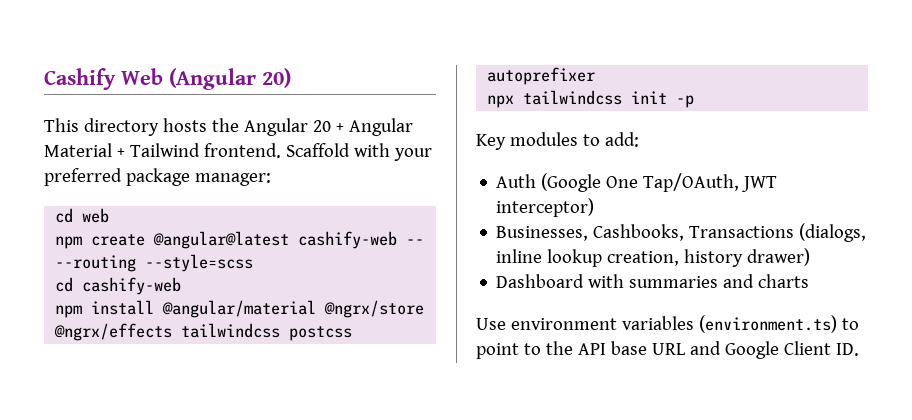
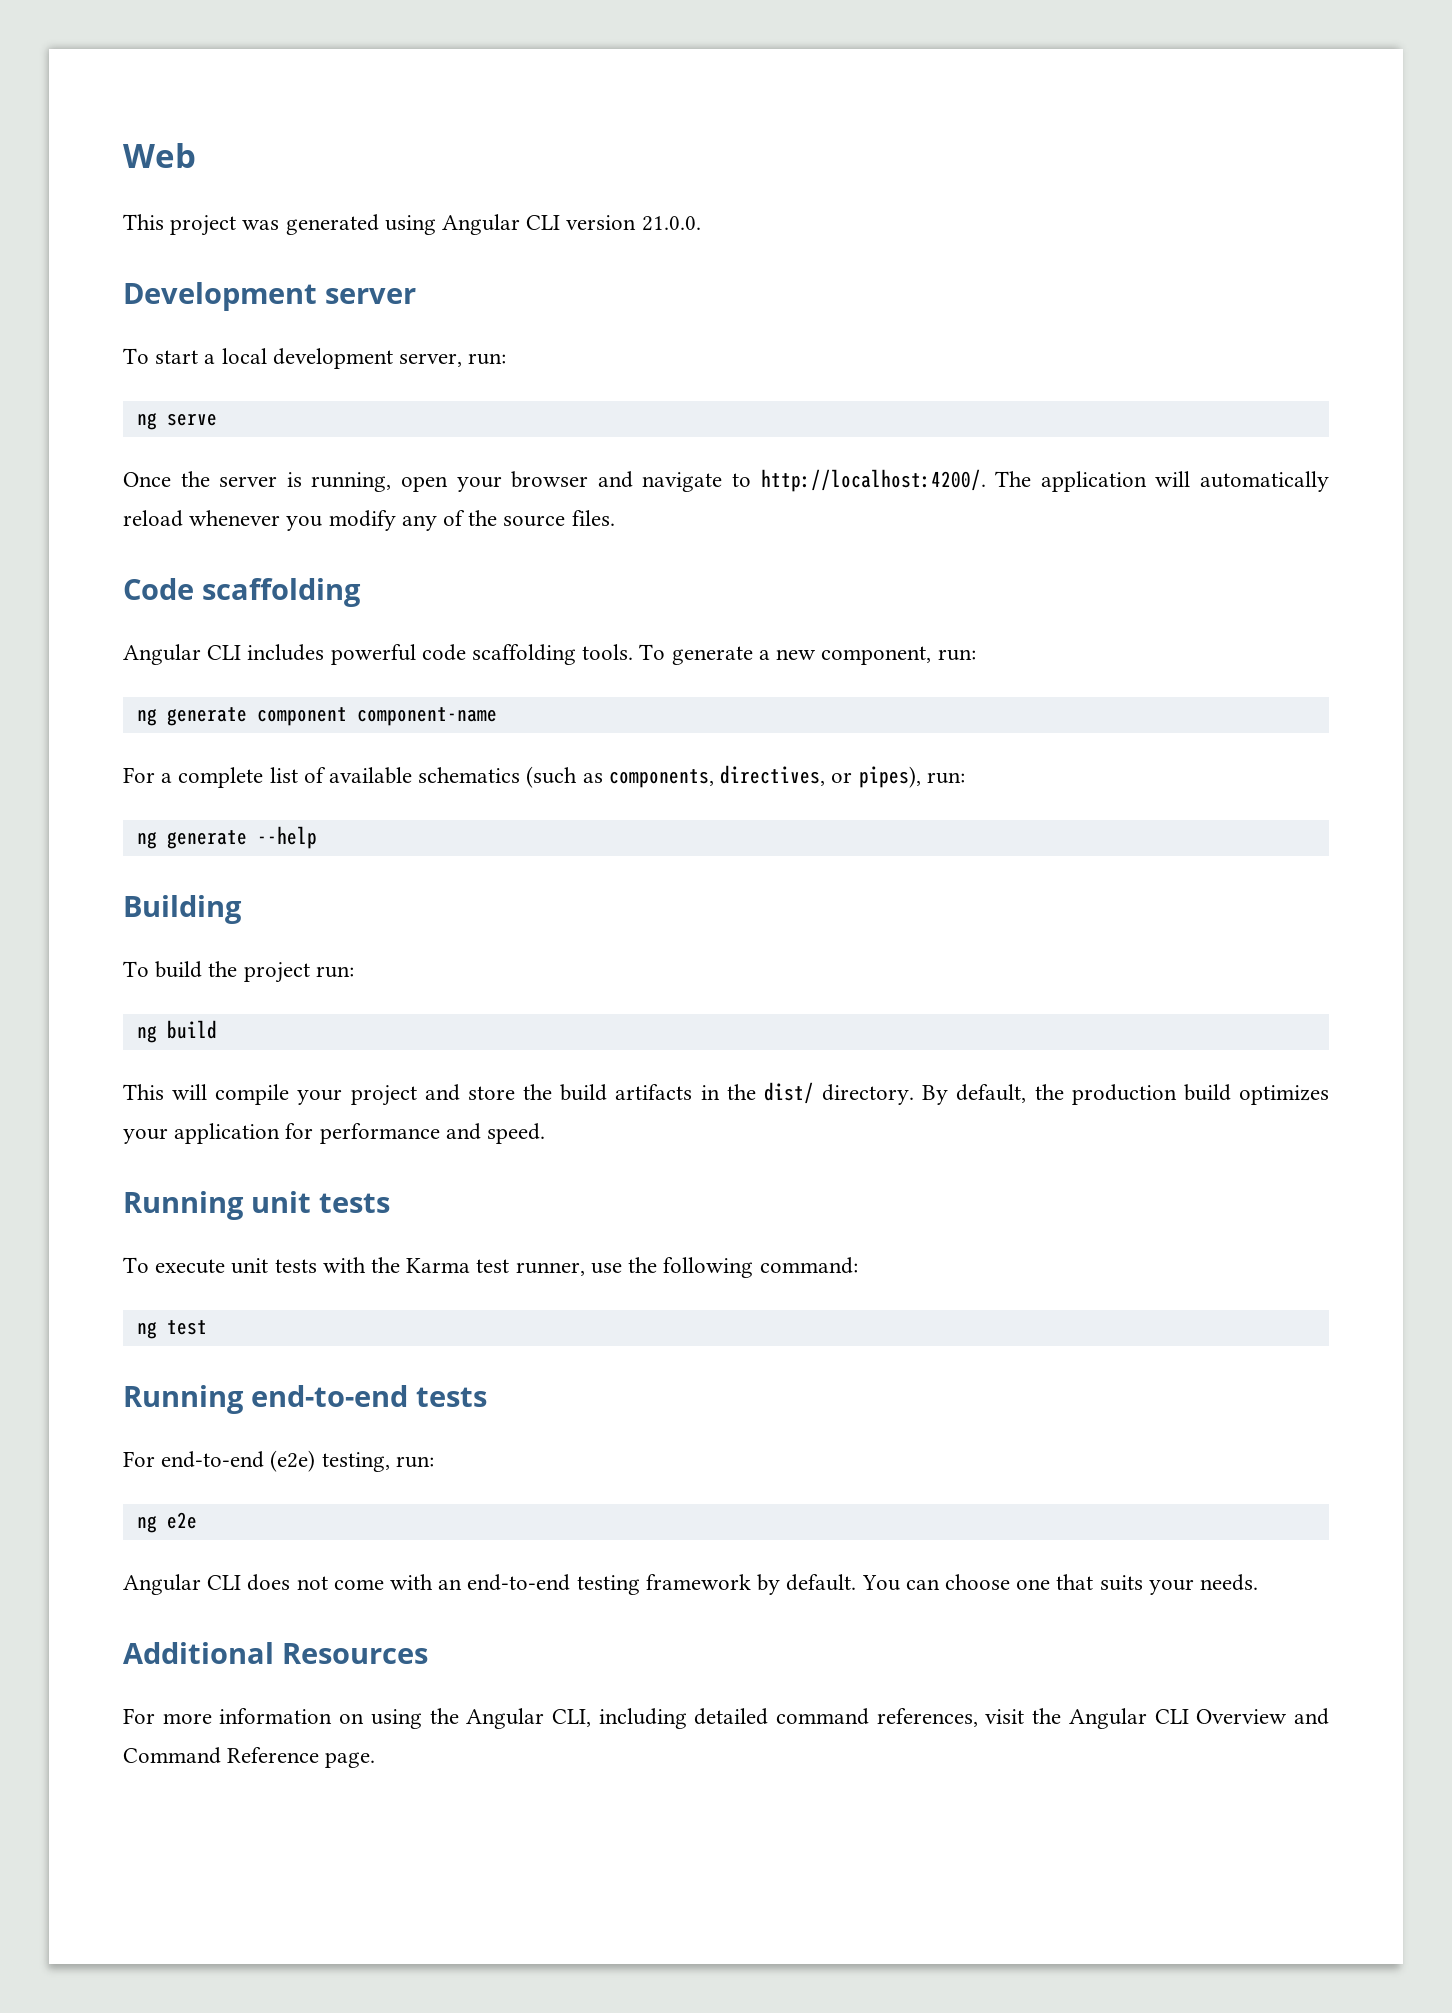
[44,68,116,90] Cashify -> (123, 155) none
[169,68,291,90] [44,118,413,136] [44,143,432,161] [44,168,271,186] [55,208,110,223] [55,231,425,249] [55,254,254,272] [55,277,182,295] [55,300,425,318] [54,323,353,341] [487,67,596,85] [487,90,695,108] [476,132,639,150] [496,173,778,192] [496,198,595,217] [496,223,867,242] [496,248,811,267] [496,274,810,288] [476,315,859,333] [476,341,859,359] (Angular 20) // This directory hosts the Angular 20 + Angular Material + Tailwind frontend. Scaffold with your preferred package manager: // cd web // npm create @angular@latest cashify-web -- --routing --style=scss // cd cashify-web // npm install @angular/material @ngrx/store @ngrx/effects tailwindcss postcss autoprefixer // npx tailwindcss init -p // Key modules to add: // Auth (Google One Tap/OAuth, JWT interceptor) // Businesses, Cashbooks, Transactions (dialogs, inline lookup creation, history drawer) // Dashboard with summaries and charts // Use environment variables (environment.ts) to point to the API base URL and Google Client ID. -> [123,214,701,236] [123,282,416,311] [123,348,507,369] [136,412,217,430] [123,469,1329,492] [123,510,615,531] [123,578,361,607] [123,644,976,665] [136,707,497,726] [123,765,965,788] [136,826,317,849] [123,895,242,924] [123,961,354,983] [136,1020,217,1043] [123,1082,1329,1106] [123,1123,546,1144] [123,1191,390,1220] [123,1257,858,1278] [136,1320,207,1339] [123,1385,487,1414] [123,1450,434,1472] [136,1512,197,1533] [123,1574,1258,1595] [123,1642,428,1664] [123,1708,1330,1729] [123,1747,376,1768] // This project was generated using Angular CLI version 21.0.0. // Development server // To start a local development server, run: // ng serve // Once the server is running, open your browser and navigate to http://localhost:4200/. The application will automatically reload whenever you modify any of the source files. // Code scaffolding // Angular CLI includes powerful code scaffolding tools. To generate a new component, run: // ng generate component component-name // For a complete list of available schematics (such as components, directives, or pipes), run: // ng generate --help // Building // To build the project run: // ng build // This will compile your project and store the build artifacts in the dist/ directory. By default, the production build optimizes your application for performance and speed. // Running unit tests // To execute unit tests with the Karma test runner, use the following command: // ng test // Running end-to-end tests // For end-to-end (e2e) testing, run: // ng e2e // Angular CLI does not come with an end-to-end testing framework by default. You can choose one that suits your needs. // Additional Resources // For more information on using the Angular CLI, including detailed command references, visit the Angular CLI Overview and Command Reference page.

